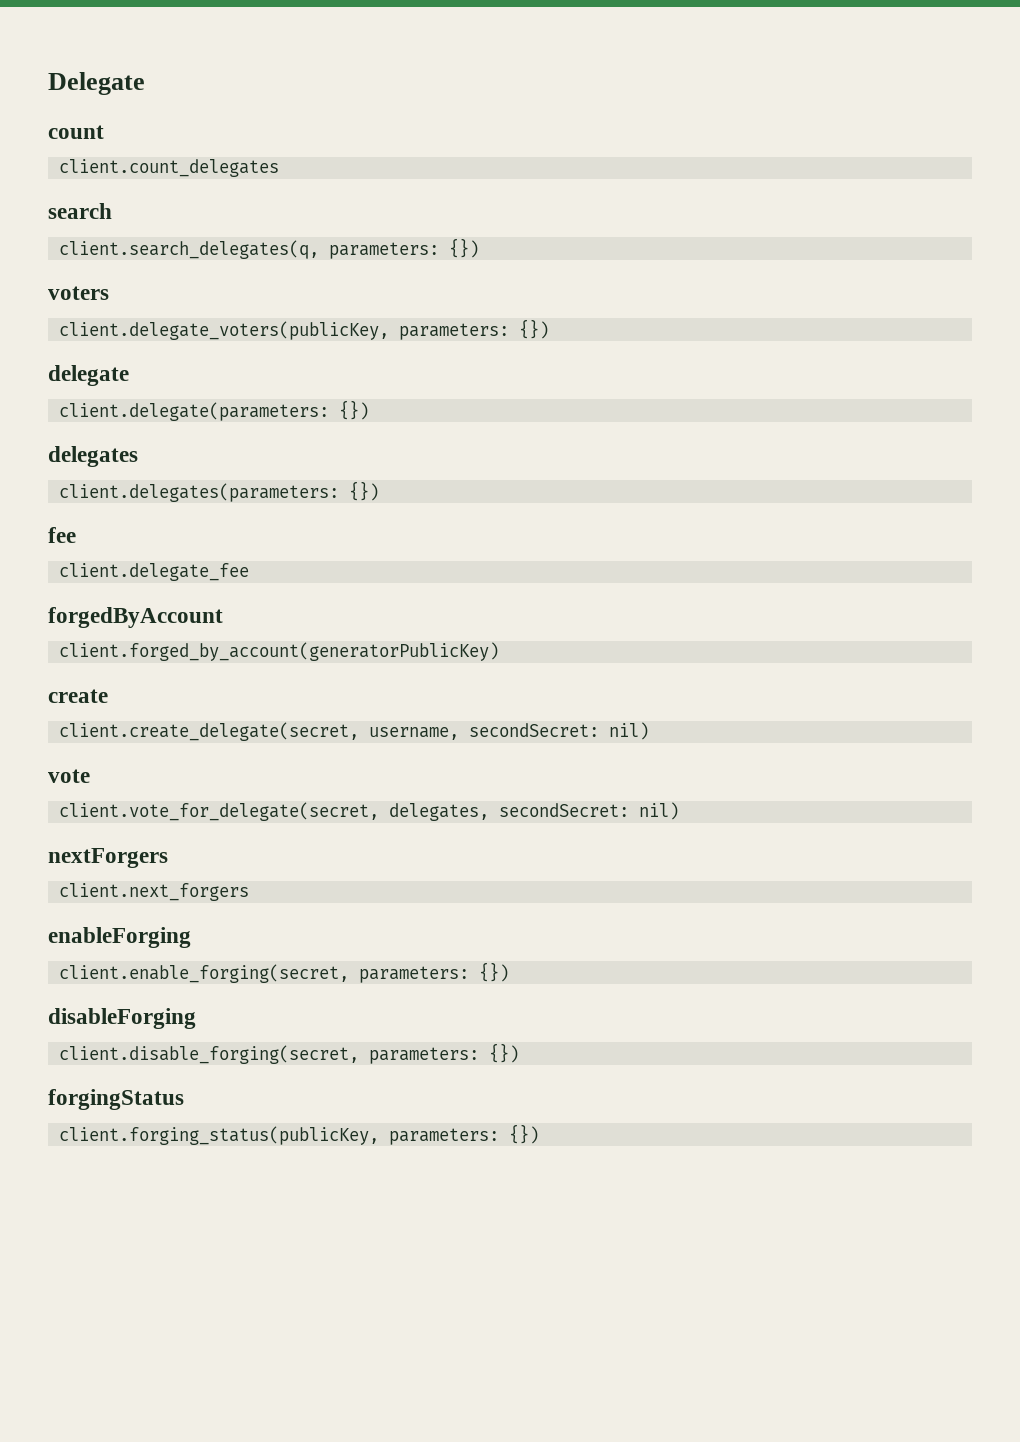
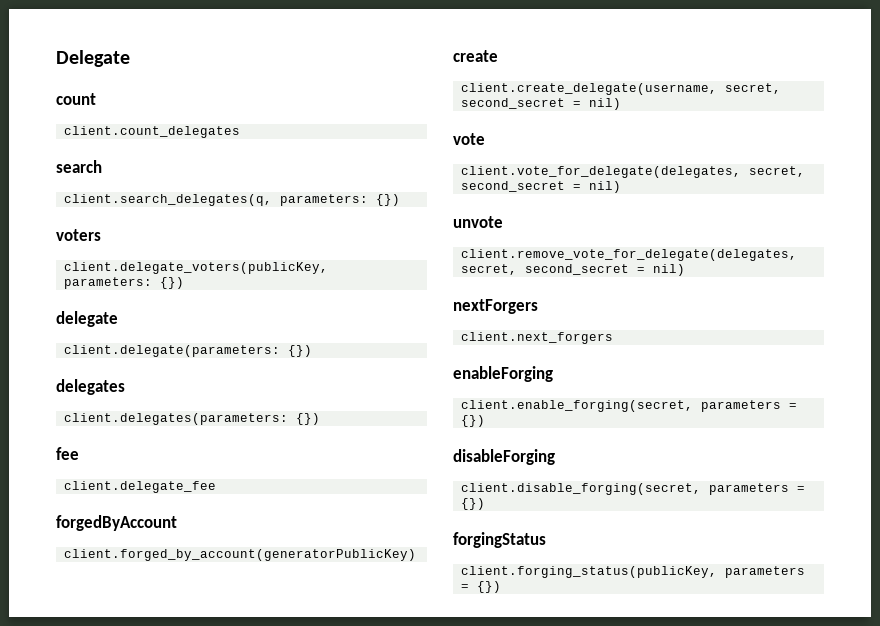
[59,722,650,741] [48,769,90,783] [59,802,630,821] client.create_delegate(secret, username, secondSecret: nil) // vote // client.vote_for_delegate(secret, delegates, secondSecret: -> [460,83,781,95] [460,98,621,110] [453,133,485,145] [460,166,805,178] [460,181,621,193] [453,216,503,228] [460,249,797,261] [460,264,645,275] client.create_delegate(username, secret, second_secret = nil) // vote // client.vote_for_delegate(delegates, secret, second_secret = nil) // unvote // client.remove_vote_for_delegate(delegates, secret, second_secret =
[359,966,470,983] parameters: -> [700,400,797,412] parameters =
[369,1047,480,1064] parameters: -> [708,483,805,495] parameters =
[389,1128,500,1145] parameters: -> [724,566,805,578] [460,584,469,590] parameters =

